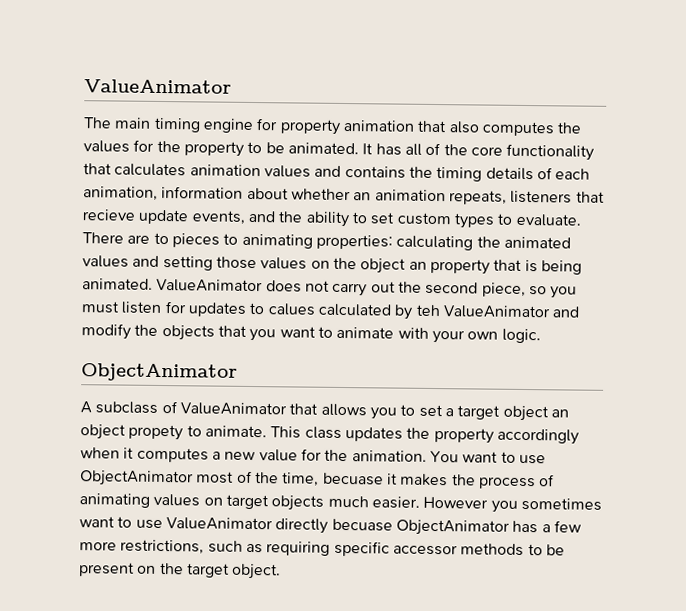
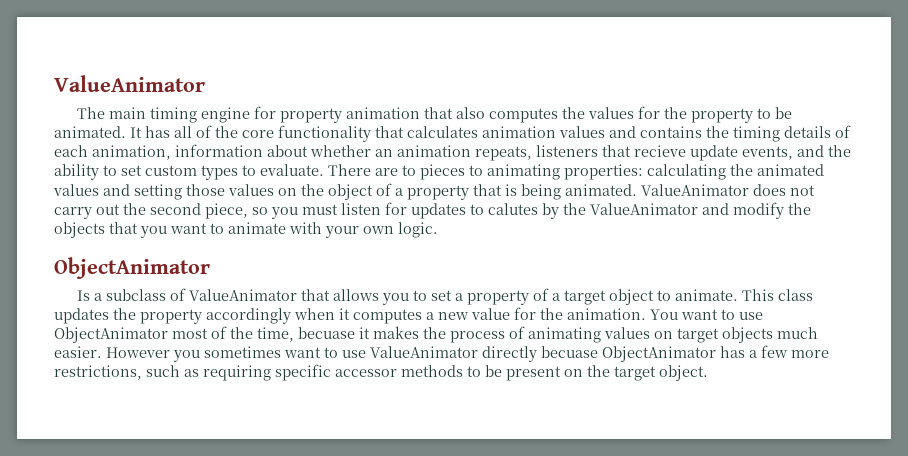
[408,261,427,270] an -> [376,183,403,196] of a
[267,303,441,320] calues calculated by teh -> [488,203,586,219] calutes by the
[80,401,92,414] A -> [76,290,102,301] Is a
[457,405,569,422] [80,424,184,441] target object an object propety -> [466,288,654,305] property of a target object

